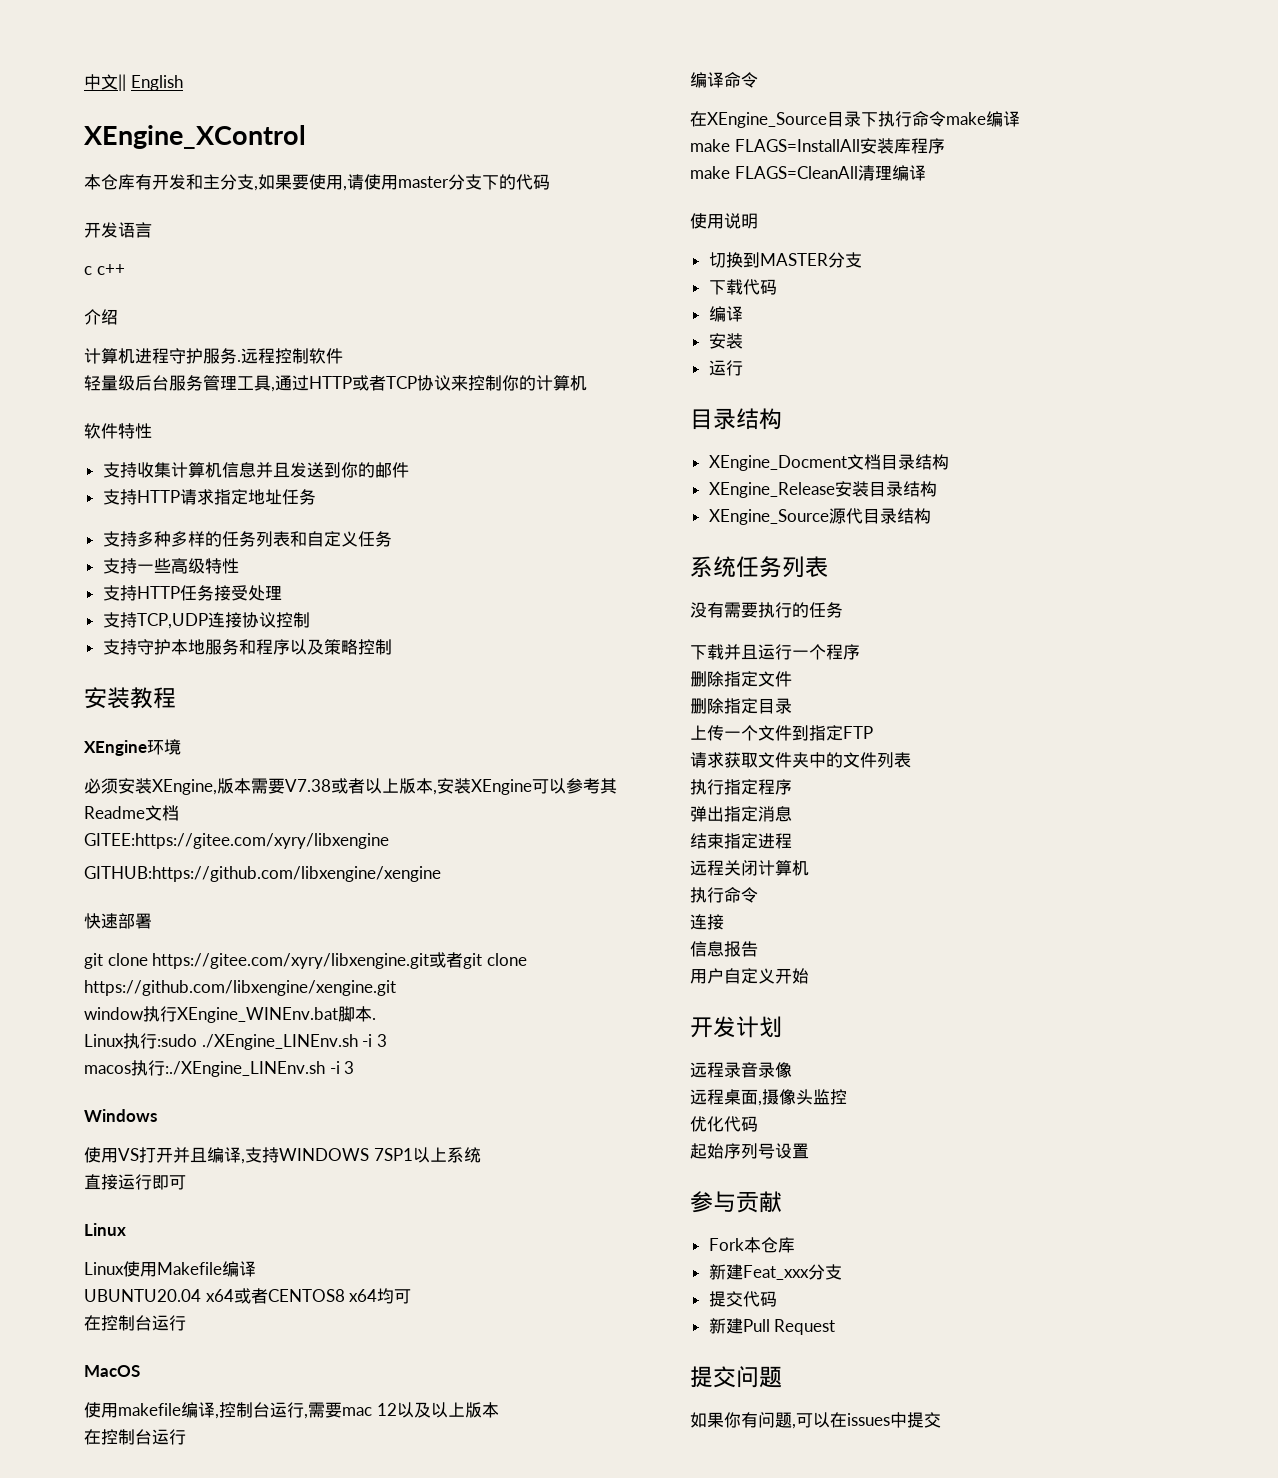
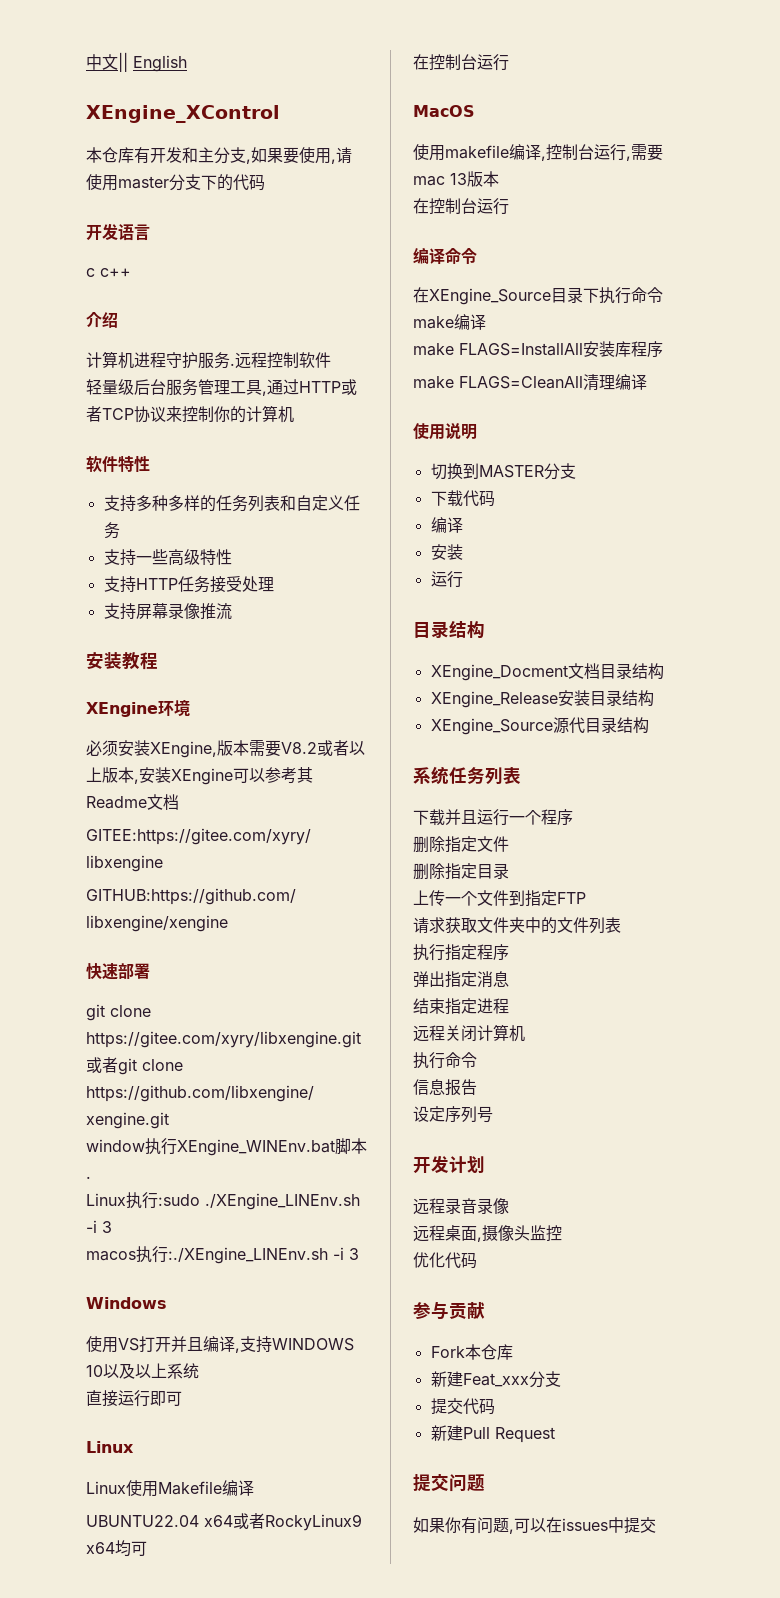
[102,462,409,478] [102,489,316,505] // 支持收集计算机信息并且发送到你的邮件 // 支持HTTP请求指定地址任务 -> (150, 463) none
[136,612,310,629] [102,639,392,655] TCP,UDP连接协议控制 // 支持守护本地服务和程序以及策略控制 -> [135,603,232,620] 屏幕录像推流
[285,779,331,792] V7.38 -> [281,742,317,754] V8.2
[373,1148,413,1161] 7SP1 -> [86,1363,135,1379] 10以及
[84,1289,201,1302] UBUNTU20.04 -> [86,1515,199,1527] UBUNTU22.04
[267,1289,345,1302] CENTOS8 -> [265,1514,362,1531] RockyLinux9
[376,1402,465,1418] 12以及以上 -> [450,173,467,185] 13
[690,602,843,618] // 没有需要执行的任务 -> (521, 775) none
[690,914,724,930] // 连接 -> (477, 1060) none
[690,968,809,984] 用户自定义开始 -> [413,1106,493,1123] 设定序列号
[690,1143,809,1159] // 起始序列号设置 -> (477, 1260) none

